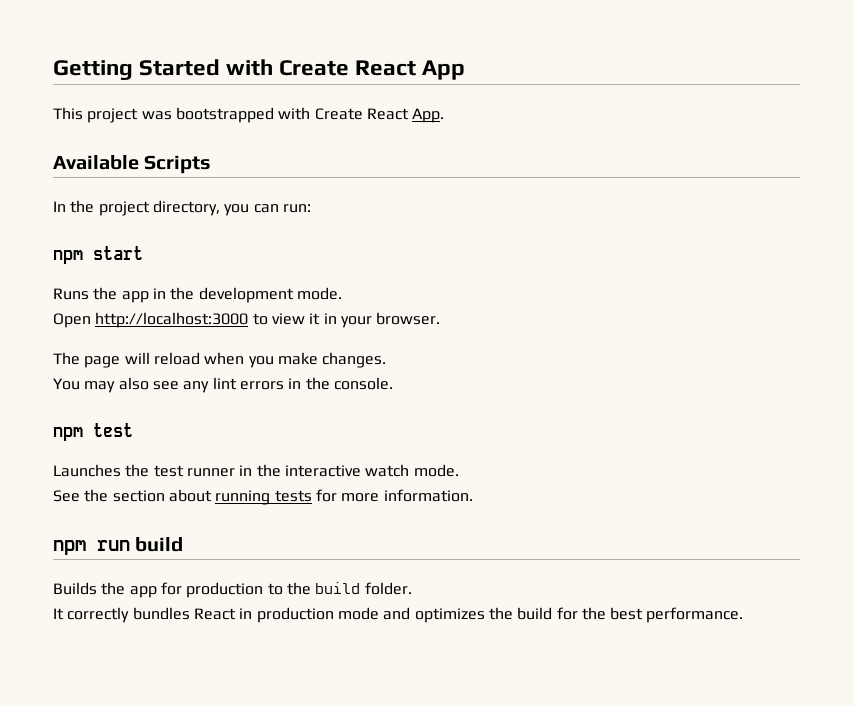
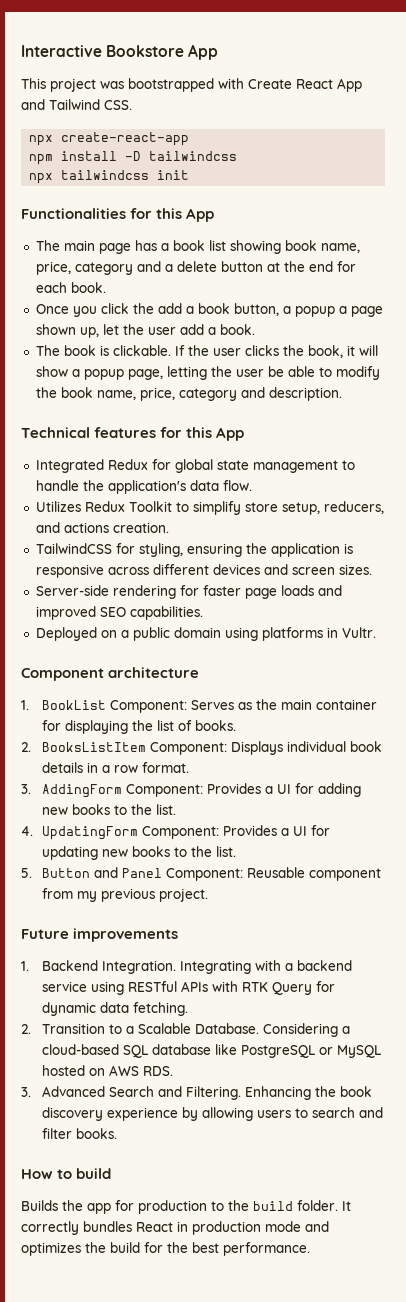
[53,59,417,80] Getting Started with Create React -> [21,45,185,57] Interactive Bookstore
[412,108,445,123] [53,155,212,174] [53,200,311,216] [53,246,143,264] [53,287,342,303] [53,312,441,328] [53,352,387,368] [53,377,393,393] [53,423,133,441] [53,464,459,477] [53,489,473,505] [53,540,130,555] App. // Available Scripts // In the project directory, you can run: // npm start // Runs the app in the development mode. // Open http://localhost:3000 to view it in your browser. // The page will reload when you make changes. // You may also see any lint errors in the console. // npm test // Launches the test runner in the interactive watch mode. // See the section about running tests for more information. // npm run -> [337,78,362,92] [21,99,132,110] [29,132,190,146] [29,151,238,165] [29,170,190,184] [21,208,215,222] [35,240,360,254] [35,261,356,275] [35,282,106,293] [35,303,383,317] [35,324,255,338] [35,345,378,358] [35,366,380,380] [35,387,342,401] [21,427,245,441] [35,459,355,473] [35,480,252,494] [35,501,384,515] [35,522,169,533] [35,543,353,557] [35,564,372,578] [35,585,342,599] [35,606,203,620] [35,627,376,641] [21,667,200,681] [21,699,378,713] [42,720,237,734] [21,741,383,755] [42,762,190,773] [21,783,362,798] [42,804,177,815] [21,825,331,840] [42,846,237,860] [21,867,382,881] [42,888,209,902] [21,928,179,942] [21,960,353,974] [42,981,336,995] [42,1002,189,1016] [21,1023,351,1037] [42,1044,382,1058] [42,1065,174,1076] [21,1086,373,1100] [42,1107,384,1121] [42,1128,118,1139] [21,1169,73,1179] App and Tailwind CSS. // npx create-react-app // npm install -D tailwindcss // npx tailwindcss init // Functionalities for this App // The main page has a book list showing book name, price, category and a delete button at the end for each book. // Once you click the add a book button, a popup a page shown up, let the user add a book. // The book is clickable. If the user clicks the book, it will show a popup page, letting the user be able to modify the book name, price, category and description. // Technical features for this App // Integrated Redux for global state management to handle the application's data flow. // Utilizes Redux Toolkit to simplify store setup, reducers, and actions creation. // TailwindCSS for styling, ensuring the application is responsive across different devices and screen sizes. // Server-side rendering for faster page loads and improved SEO capabilities. // Deployed on a public domain using platforms in Vultr. // Component architecture // 1. BookList Component: Serves as the main container for displaying the list of books. // 2. BooksListItem Component: Displays individual book details in a row format. // 3. AddingForm Component: Provides a UI for adding new books to the list. // 4. UpdatingForm Component: Provides a UI for updating new books to the list. // 5. Button and Panel Component: Reusable component from my previous project. // Future improvements // 1. Backend Integration. Integrating with a backend service using RESTful APIs with RTK Query for dynamic data fetching. // 2. Transition to a Scalable Database. Considering a cloud-based SQL database like PostgreSQL or MySQL hosted on AWS RDS. // 3. Advanced Search and Filtering. Enhancing the book discovery experience by allowing users to search and filter books. // How to
(412, 588) // -> (338, 1205) none

